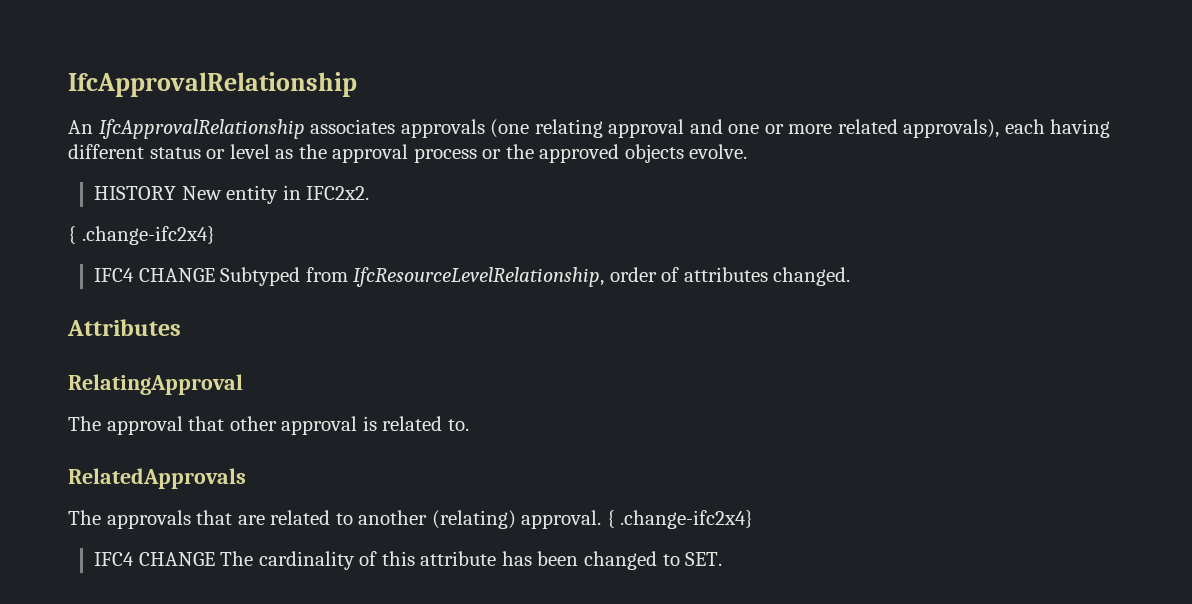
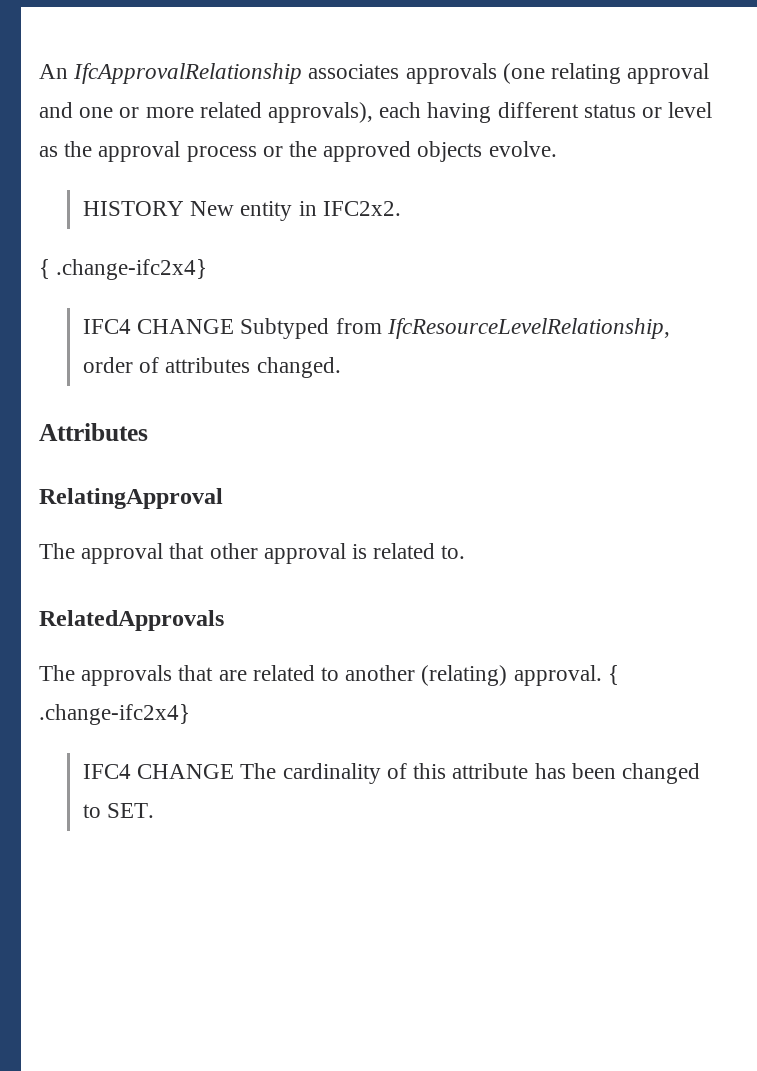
[68,72,357,97] IfcApprovalRelationship // -> (39, 71) none

